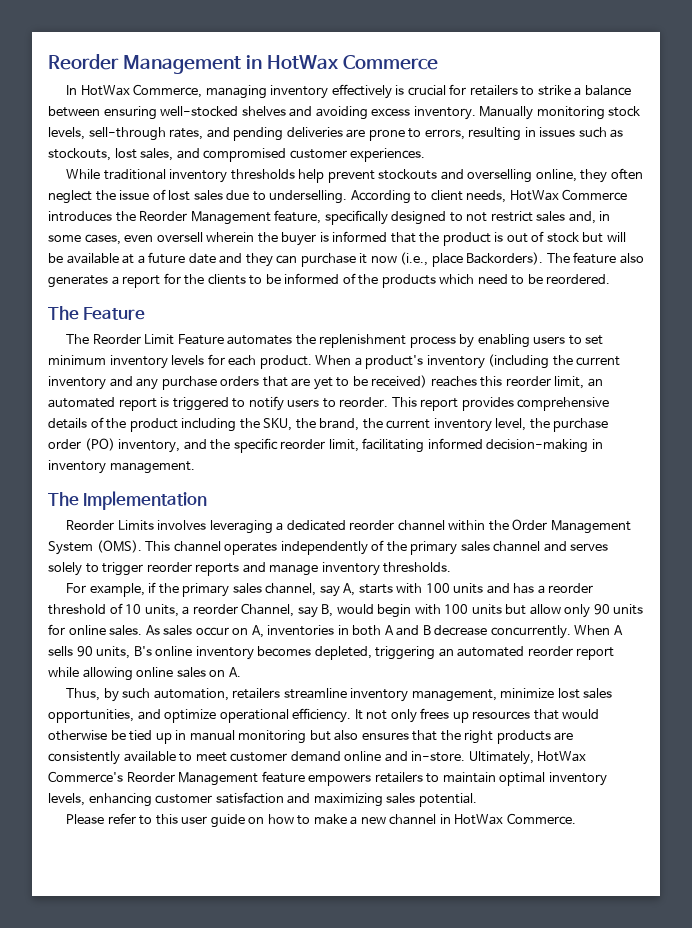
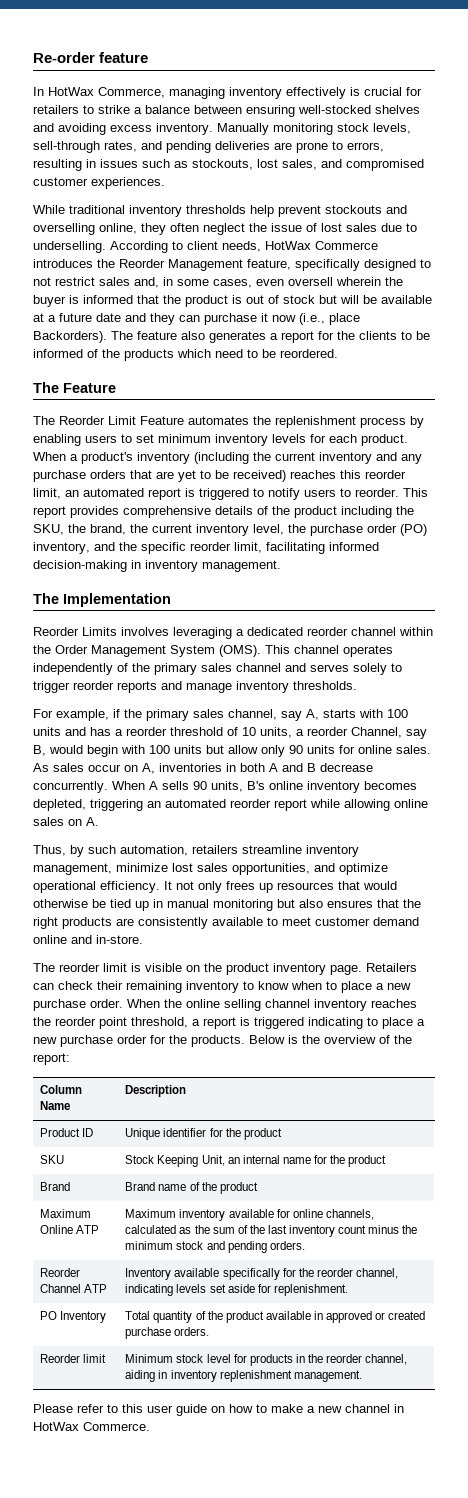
[48,54,438,74] Reorder Management in HotWax Commerce -> [33,52,149,63] Re-order feature
[468,751,587,765] [48,771,607,786] [48,792,477,807] Ultimately, HotWax Commerce's Reorder Management feature empowers retailers to maintain optimal inventory levels, enhancing customer satisfaction and maximizing sales potential. -> [33,963,417,975] [33,981,411,993] [33,999,417,1011] [33,1017,425,1029] [33,1035,412,1047] [33,1053,70,1065] [40,1085,83,1094] [40,1101,71,1110] [125,1085,187,1097] [40,1128,94,1137] [125,1128,282,1140] [40,1155,65,1164] [125,1155,387,1167] [40,1182,71,1191] [125,1182,258,1194] [40,1209,92,1218] [40,1225,100,1234] [125,1209,374,1221] [125,1225,418,1237] [125,1241,305,1253] [40,1268,81,1277] [40,1284,108,1293] [125,1268,398,1280] [125,1284,348,1296] [40,1311,107,1323] [125,1311,426,1323] [125,1327,210,1339] [40,1354,107,1363] [125,1354,408,1366] [125,1370,362,1382] // The reorder limit is visible on the product inventory page. Retailers can check their remaining inventory to know when to place a new purchase order. When the online selling channel inventory reaches the reorder point threshold, a report is triggered indicating to place a new purchase order for the products. Below is the overview of the report: // Column Name | Description // Product ID | Unique identifier for the product // SKU | Stock Keeping Unit, an internal name for the product // Brand | Brand name of the product // Maximum Online ATP | Maximum inventory available for online channels, calculated as the sum of the last inventory count minus the minimum stock and pending orders. // Reorder Channel ATP | Inventory available specifically for the reorder channel, indicating levels set aside for replenishment. // PO Inventory | Total quantity of the product available in approved or created purchase orders. // Reorder limit | Minimum stock level for products in the reorder channel, aiding in inventory replenishment management.

